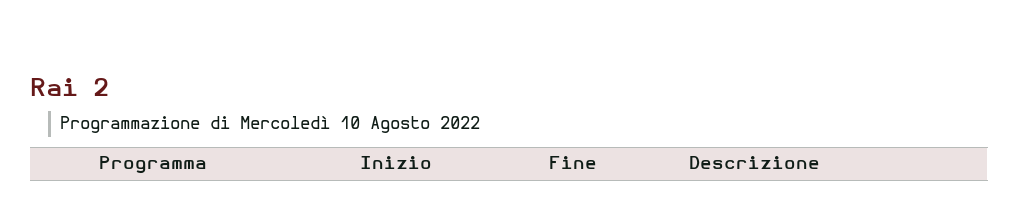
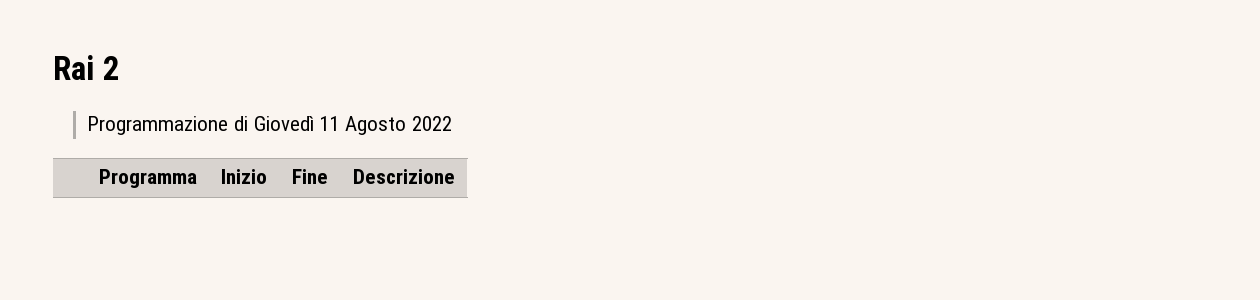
[240,116,361,129] Mercoledì 10 -> [253,116,340,131] Giovedì 11

